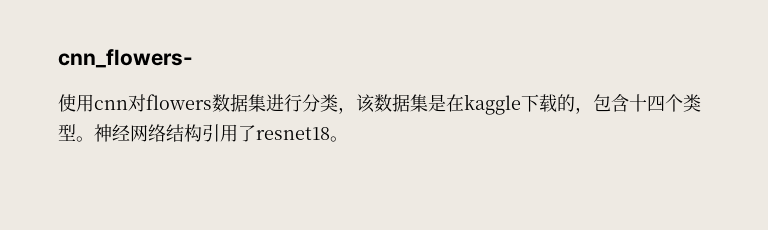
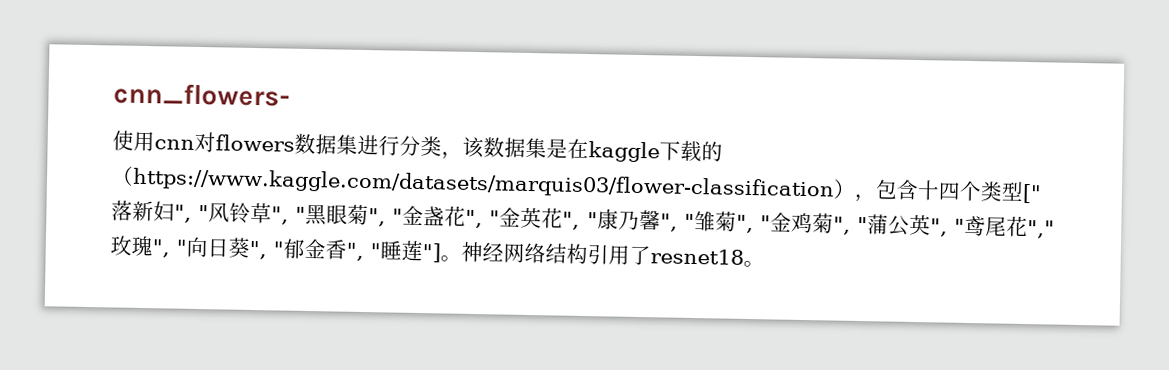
(575, 103) none -> [111,165,856,201] （https://www.kaggle.com/datasets/marquis03/flower-classification）
(76, 132) none -> [1021,183,1042,204] [111,200,1055,239] [110,235,441,263] ["落新妇", "风铃草", "黑眼菊", "金盏花", "金英花", "康乃馨", "雏菊", "金鸡菊", "蒲公英", "鸢尾花","玫瑰", "向日葵", "郁金香", "睡莲"]

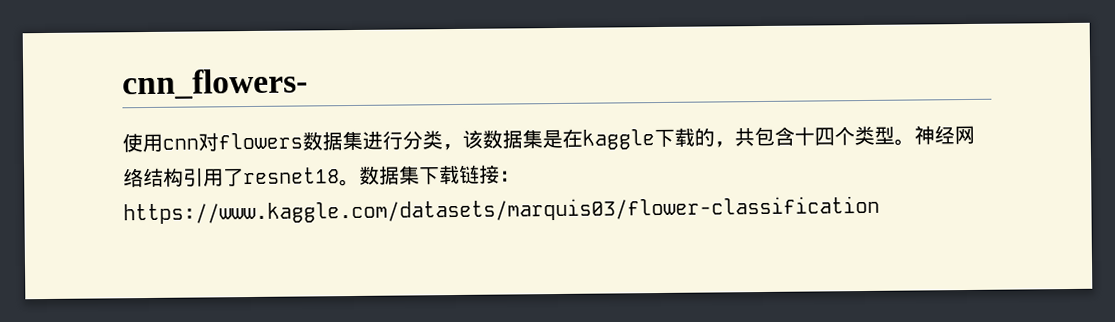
[111,165,876,203] （https://www.kaggle.com/datasets/marquis03/flower-classification）， -> [714,127,755,148] ，共
[1021,183,1042,204] [111,200,1055,239] [110,235,441,263] ["落新妇", "风铃草", "黑眼菊", "金盏花", "金英花", "康乃馨", "雏菊", "金鸡菊", "蒲公英", "鸢尾花","玫瑰", "向日葵", "郁金香", "睡莲"] -> (895, 135) none
(765, 264) none -> [359,164,520,185] [123,195,880,225] 数据集下载链接：https://www.kaggle.com/datasets/marquis03/flower-classification

